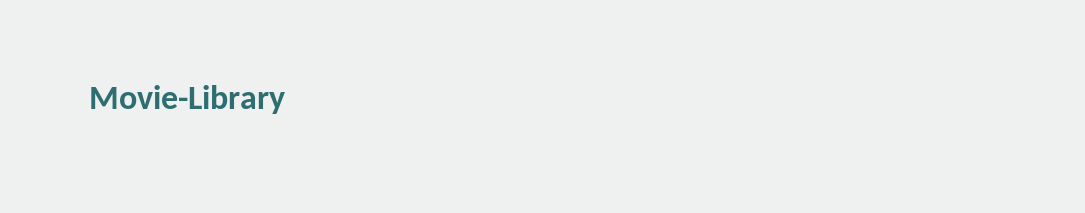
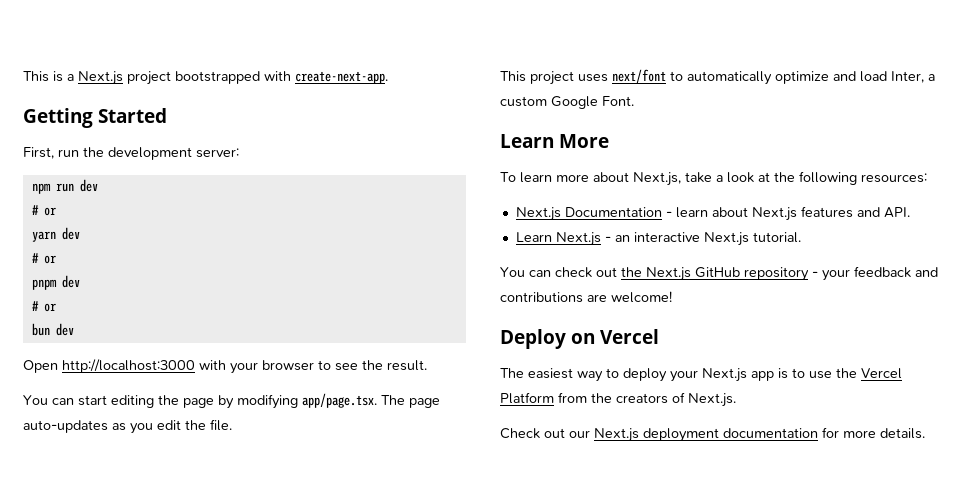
[89,85,285,114] Movie-Library -> [23,71,388,85] [23,108,167,128] [23,147,239,160] [31,179,98,194] [31,205,56,216] [31,227,80,242] [31,253,56,264] [31,275,80,290] [31,301,56,312] [31,323,74,336] [23,359,427,374] [23,393,440,409] [23,419,232,434] [500,69,935,85] [500,96,634,109] [500,134,609,148] [500,171,927,186] [515,206,910,221] [515,232,801,246] [500,266,938,281] [500,291,672,303] [500,329,659,349] [500,368,902,382] [500,392,736,407] [500,427,925,442] This is a Next.js project bootstrapped with create-next-app. // Getting Started // First, run the development server: // npm run dev // # or // yarn dev // # or // pnpm dev // # or // bun dev // Open http://localhost:3000 with your browser to see the result. // You can start editing the page by modifying app/page.tsx. The page auto-updates as you edit the file. // This project uses next/font to automatically optimize and load Inter, a custom Google Font. // Learn More // To learn more about Next.js, take a look at the following resources: // Next.js Documentation - learn about Next.js features and API. // Learn Next.js - an interactive Next.js tutorial. // You can check out the Next.js GitHub repository - your feedback and contributions are welcome! // Deploy on Vercel // The easiest way to deploy your Next.js app is to use the Vercel Platform from the creators of Next.js. // Check out our Next.js deployment documentation for more details.

